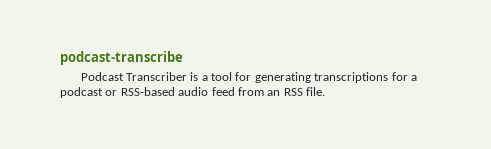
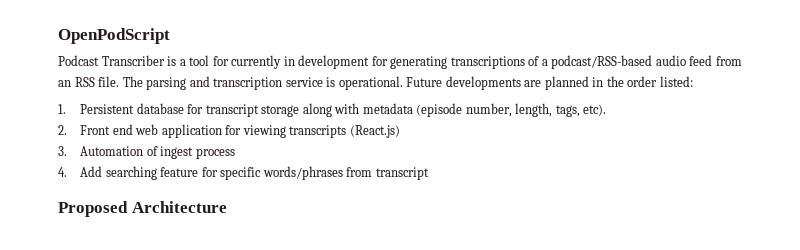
[60,51,183,65] podcast-transcribe -> [58,28,170,44] OpenPodScript
[254,72,417,83] [60,87,175,98] generating transcriptions for a podcast or RSS-based -> [231,55,653,69] currently in development for generating transcriptions of a podcast/RSS-based
(325, 91) none -> [122,76,693,90] [58,103,607,117] [58,124,400,138] [58,146,235,159] [58,166,429,180] [58,201,227,217] The parsing and transcription service is operational. Future developments are planned in the order listed: // 1. Persistent database for transcript storage along with metadata (episode number, length, tags, etc). // 2. Front end web application for viewing transcripts (React.js) // 3. Automation of ingest process // 4. Add searching feature for specific words/phrases from transcript // Proposed Architecture

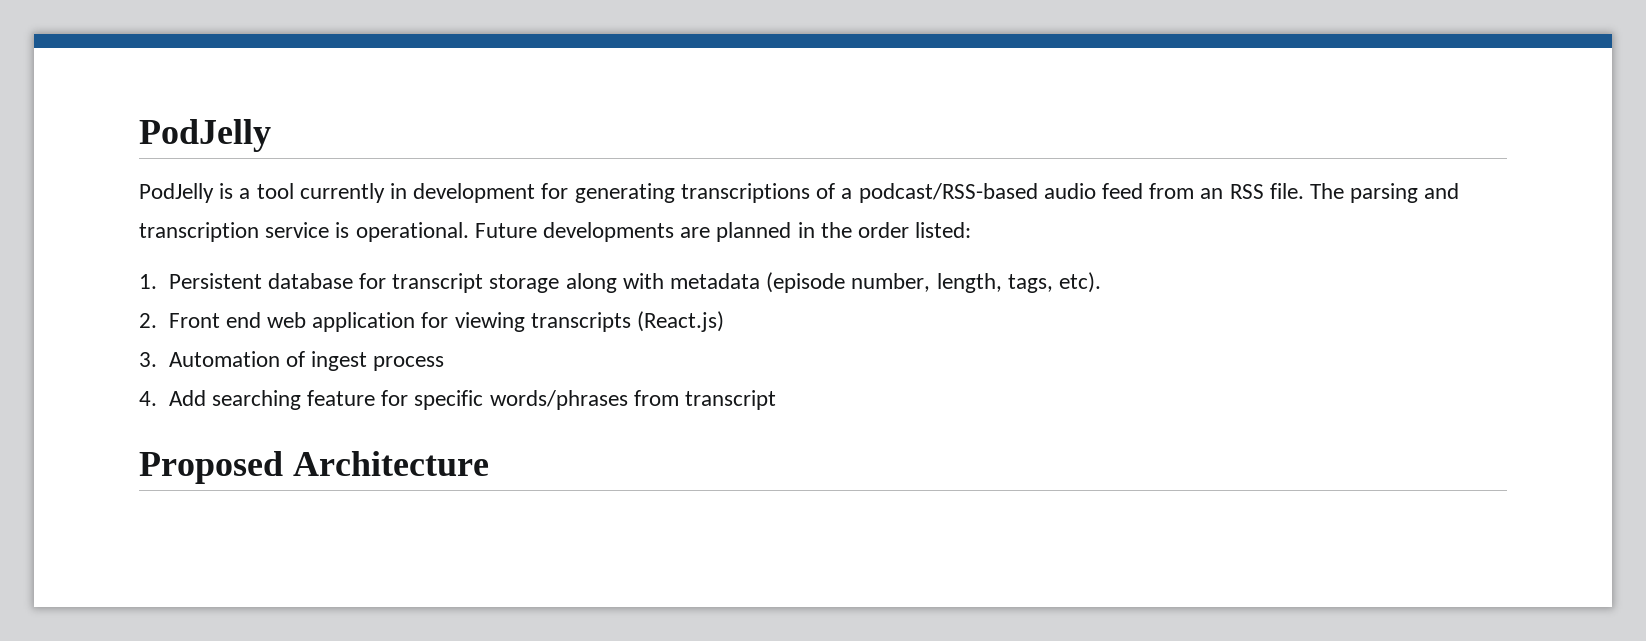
[58,28,170,44] [58,55,165,66] OpenPodScript // Podcast Transcriber -> [139,119,271,152] [139,183,214,203] PodJelly // PodJelly
[212,56,229,66] for -> (294, 191) none

